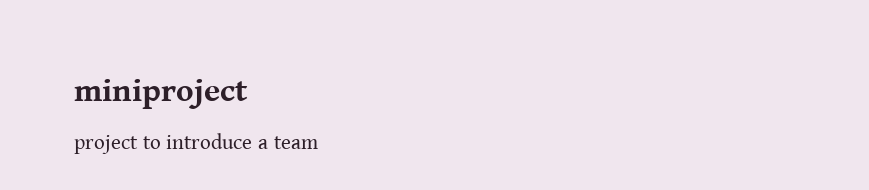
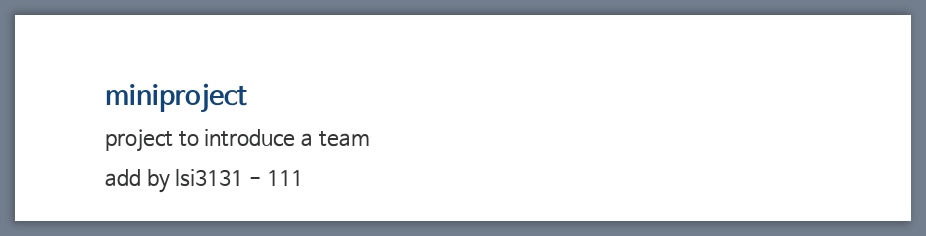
(318, 142) none -> [105,169,303,193] // add by lsi3131 - 111

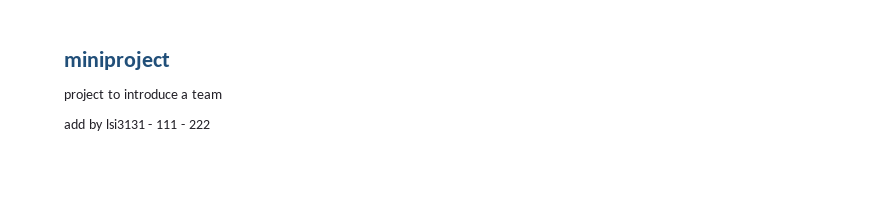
(303, 178) none -> [180,120,210,129] - 222

